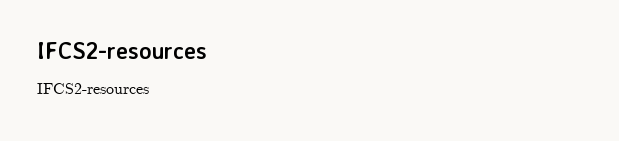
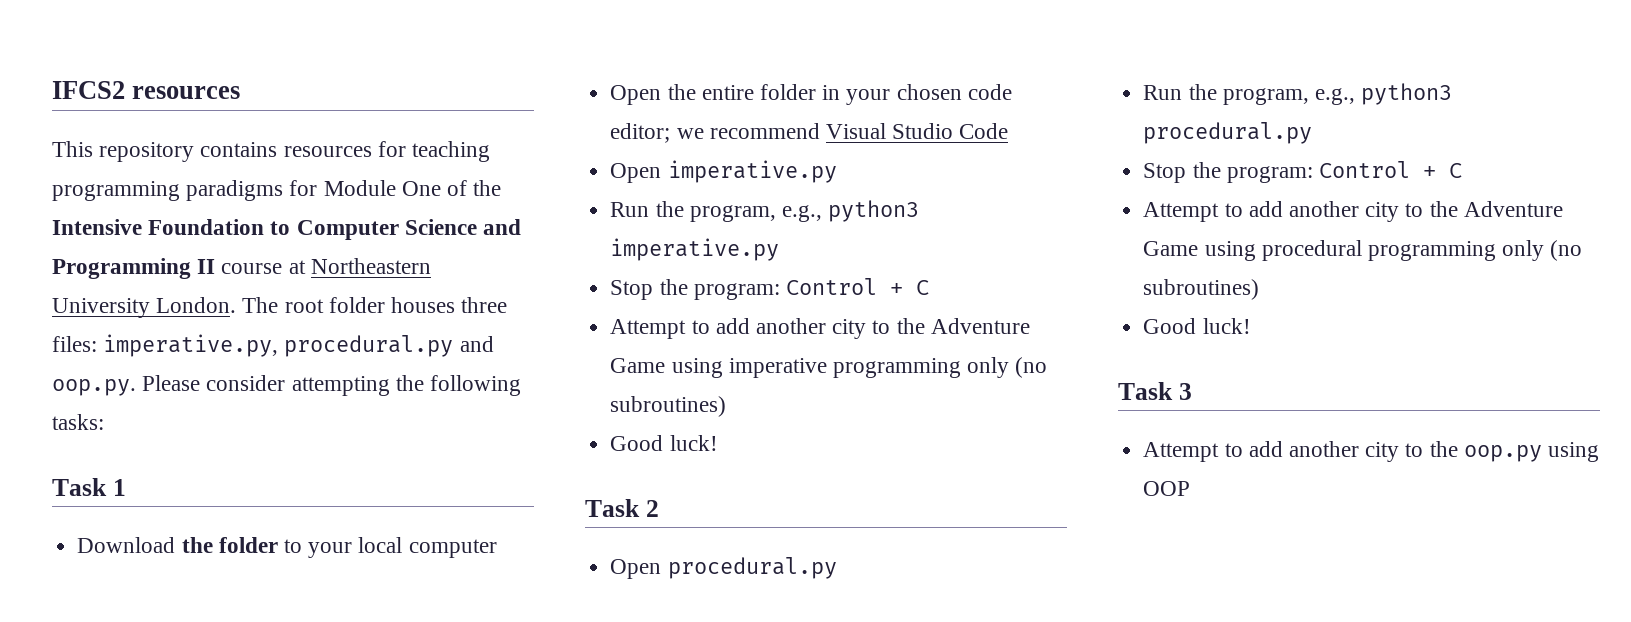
[37,42,207,59] [37,83,149,94] IFCS2-resources // IFCS2-resources -> [52,81,241,99] [52,141,491,162] [52,180,502,201] [52,219,522,240] [52,258,431,279] [52,297,508,318] [52,334,494,357] [52,375,522,396] [52,414,104,430] [52,478,126,496] [77,537,497,558] [610,84,1012,105] [610,123,1009,143] [610,160,837,183] [610,200,920,222] [610,238,780,261] [610,278,929,300] [610,318,1030,339] [610,357,1048,378] [610,396,727,417] [610,435,718,451] [585,499,659,517] [610,557,837,579] [1143,83,1453,105] [1143,122,1313,144] [1143,161,1462,183] [1143,201,1563,222] [1143,240,1583,261] [1143,279,1260,300] [1143,318,1251,334] [1118,382,1192,400] [1143,441,1599,462] [1143,481,1191,496] IFCS2 resources // This repository contains resources for teaching programming paradigms for Module One of the Intensive Foundation to Computer Science and Programming II course at Northeastern University London. The root folder houses three files: imperative.py, procedural.py and oop.py. Please consider attempting the following tasks: // Task 1 // Download the folder to your local computer // Open the entire folder in your chosen code editor; we recommend Visual Studio Code // Open imperative.py // Run the program, e.g., python3 imperative.py // Stop the program: Control + C // Attempt to add another city to the Adventure Game using imperative programming only (no subroutines) // Good luck! // Task 2 // Open procedural.py // Run the program, e.g., python3 procedural.py // Stop the program: Control + C // Attempt to add another city to the Adventure Game using procedural programming only (no subroutines) // Good luck! // Task 3 // Attempt to add another city to the oop.py using OOP

